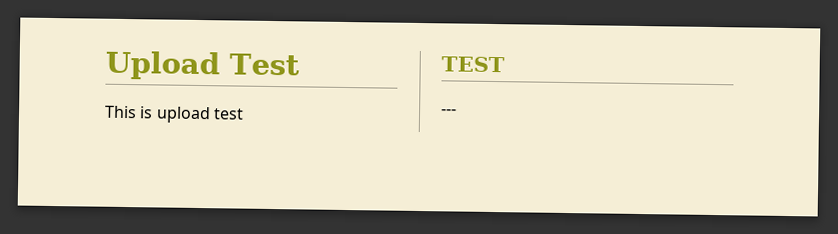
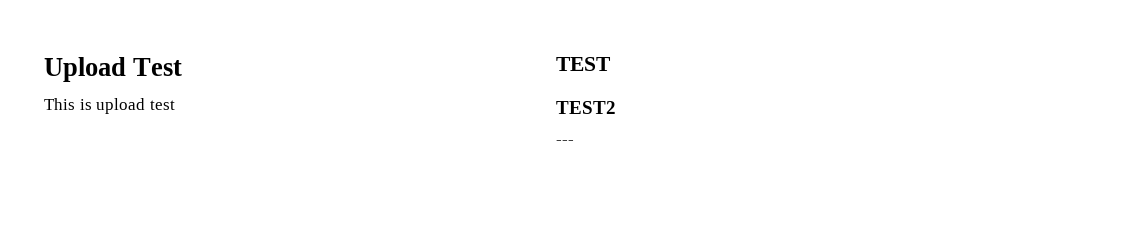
(505, 64) none -> [556,101,616,114] // TEST2

